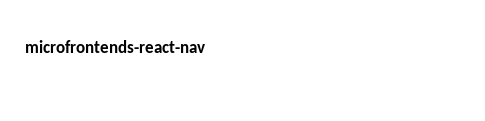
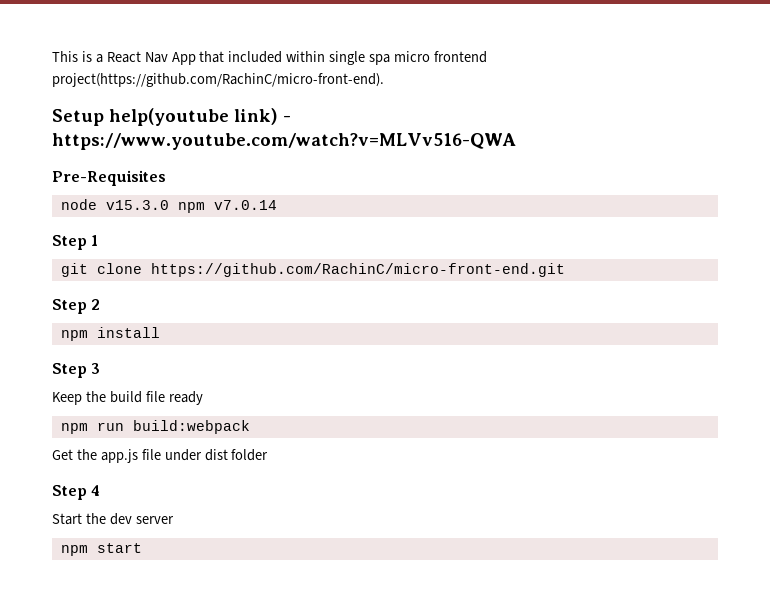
[25,40,205,53] microfrontends-react-nav -> [52,51,487,65] [52,73,384,87] [52,108,291,126] [52,133,516,150] [52,170,166,186] [60,199,277,213] [52,235,99,250] [60,263,565,277] [52,299,101,314] [60,327,160,341] [52,363,101,378] [52,391,203,405] [60,420,250,434] [52,449,269,463] [52,485,101,500] [52,513,174,525] [60,543,142,556] This is a React Nav App that included within single spa micro frontend project(https://github.com/RachinC/micro-front-end). // Setup help(youtube link) - https://www.youtube.com/watch?v=MLVv516-QWA // Pre-Requisites // node v15.3.0 npm v7.0.14 // Step 1 // git clone https://github.com/RachinC/micro-front-end.git // Step 2 // npm install // Step 3 // Keep the build file ready // npm run build:webpack // Get the app.js file under dist folder // Step 4 // Start the dev server // npm start

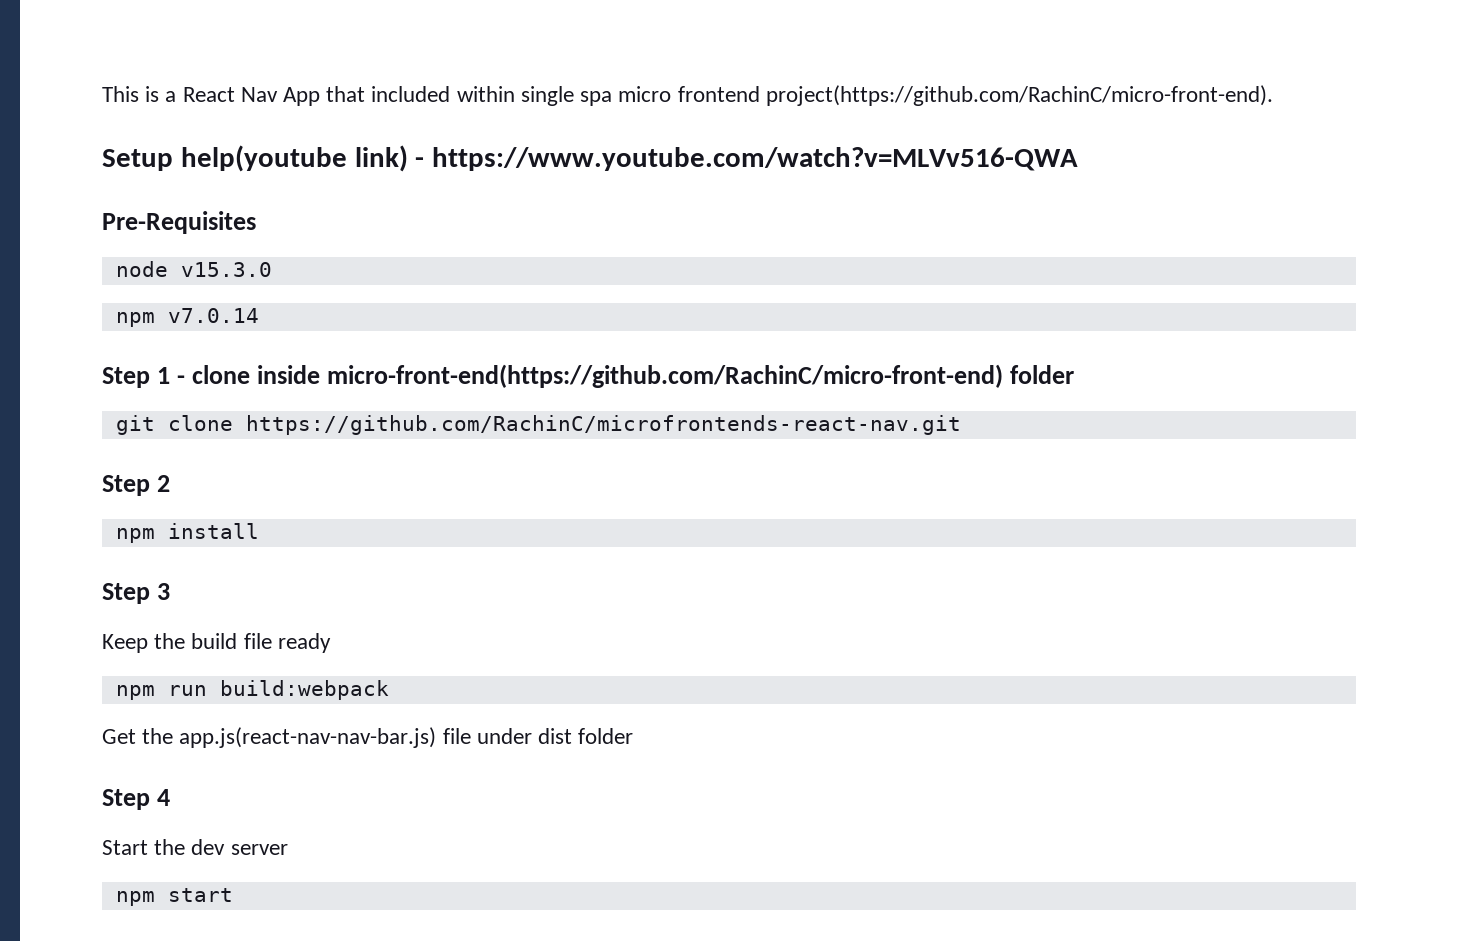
(169, 205) none -> (272, 269) //
(99, 240) none -> [177,364,1075,388] - clone inside micro-front-end(https://github.com/RachinC/micro-front-end) folder
[150,263,565,277] https://github.com/RachinC/micro-front-end.git -> [245,415,961,435] https://github.com/RachinC/microfrontends-react-nav.git
[100,449,138,463] app.js -> [179,727,437,748] app.js(react-nav-nav-bar.js)

